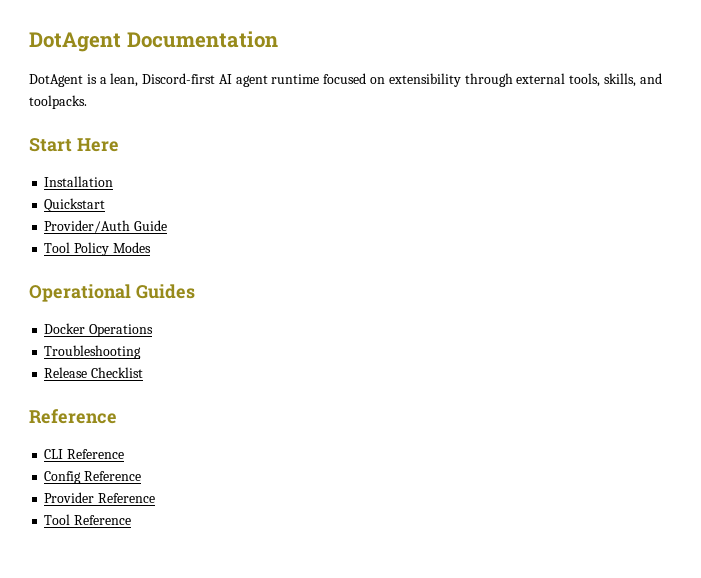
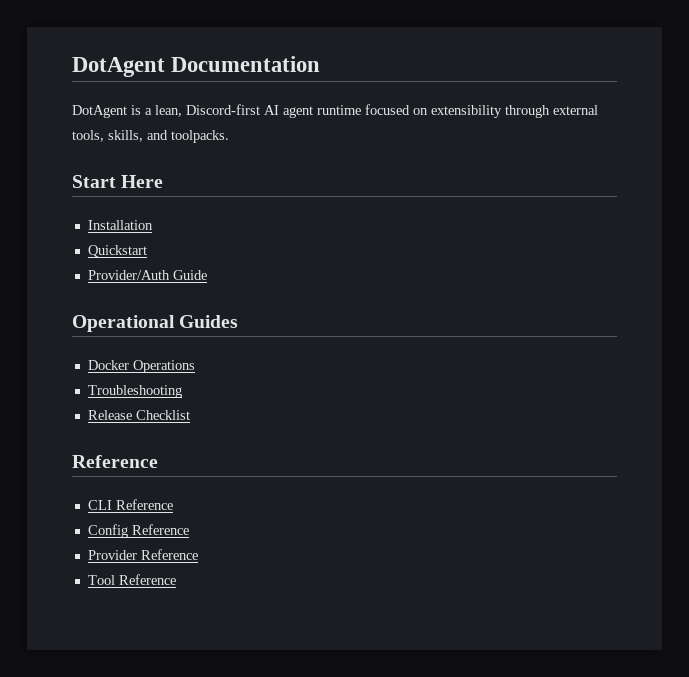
[44,242,151,256] // Tool Policy Modes -> (207, 275) none

